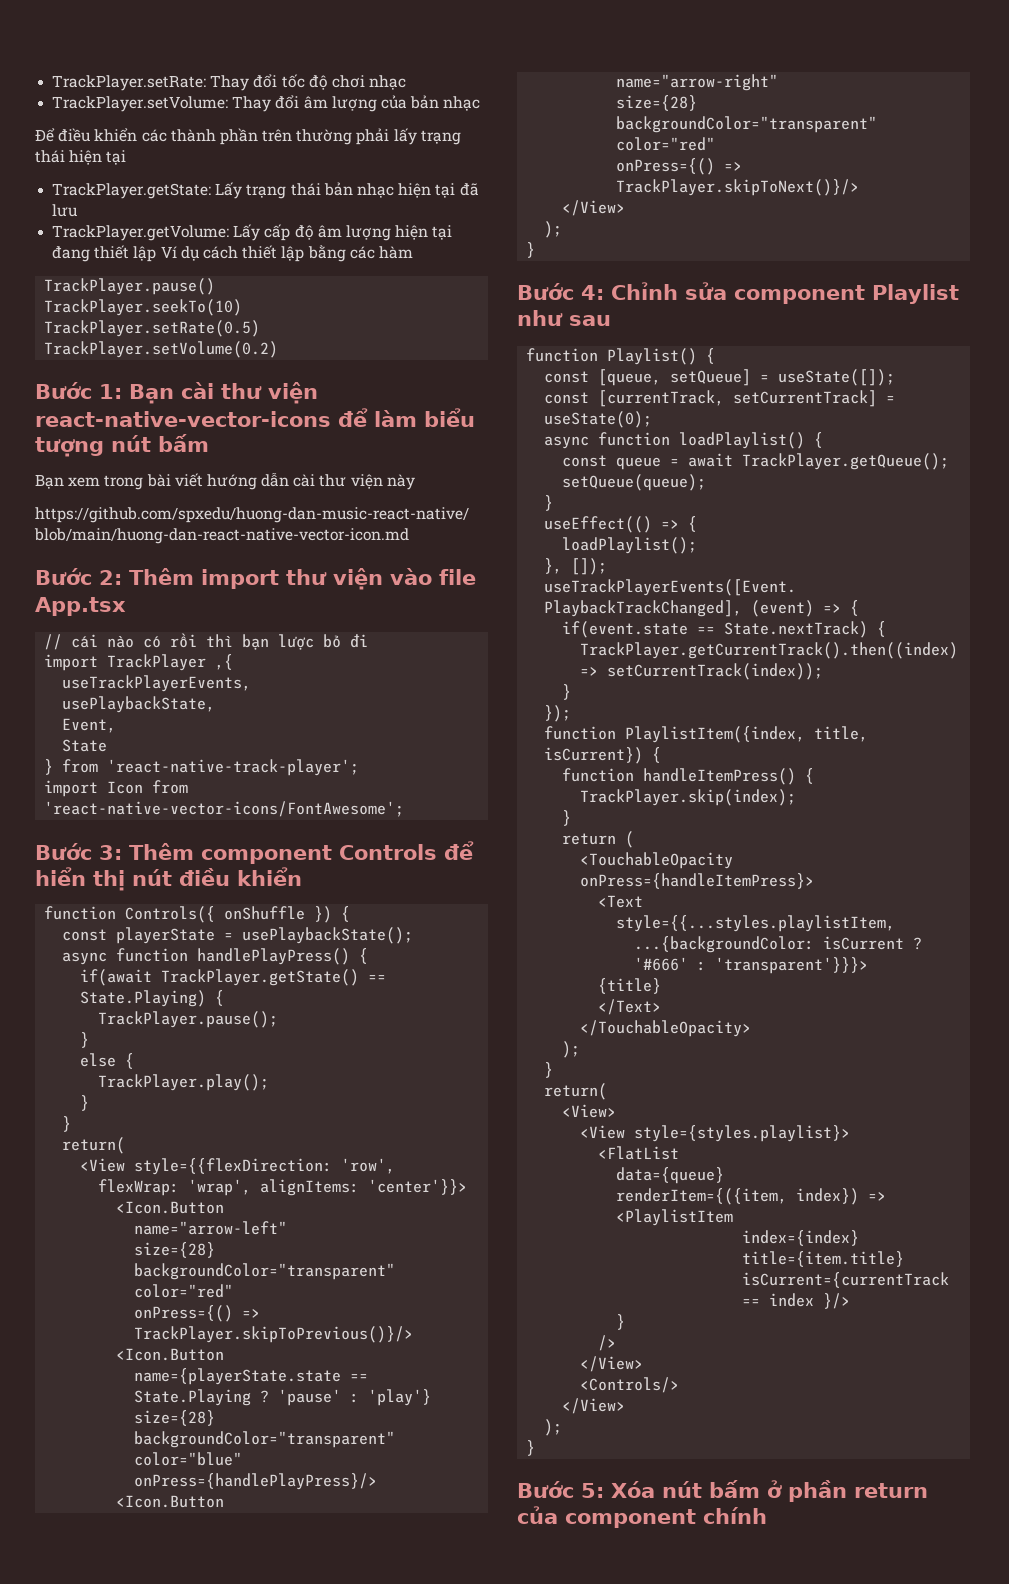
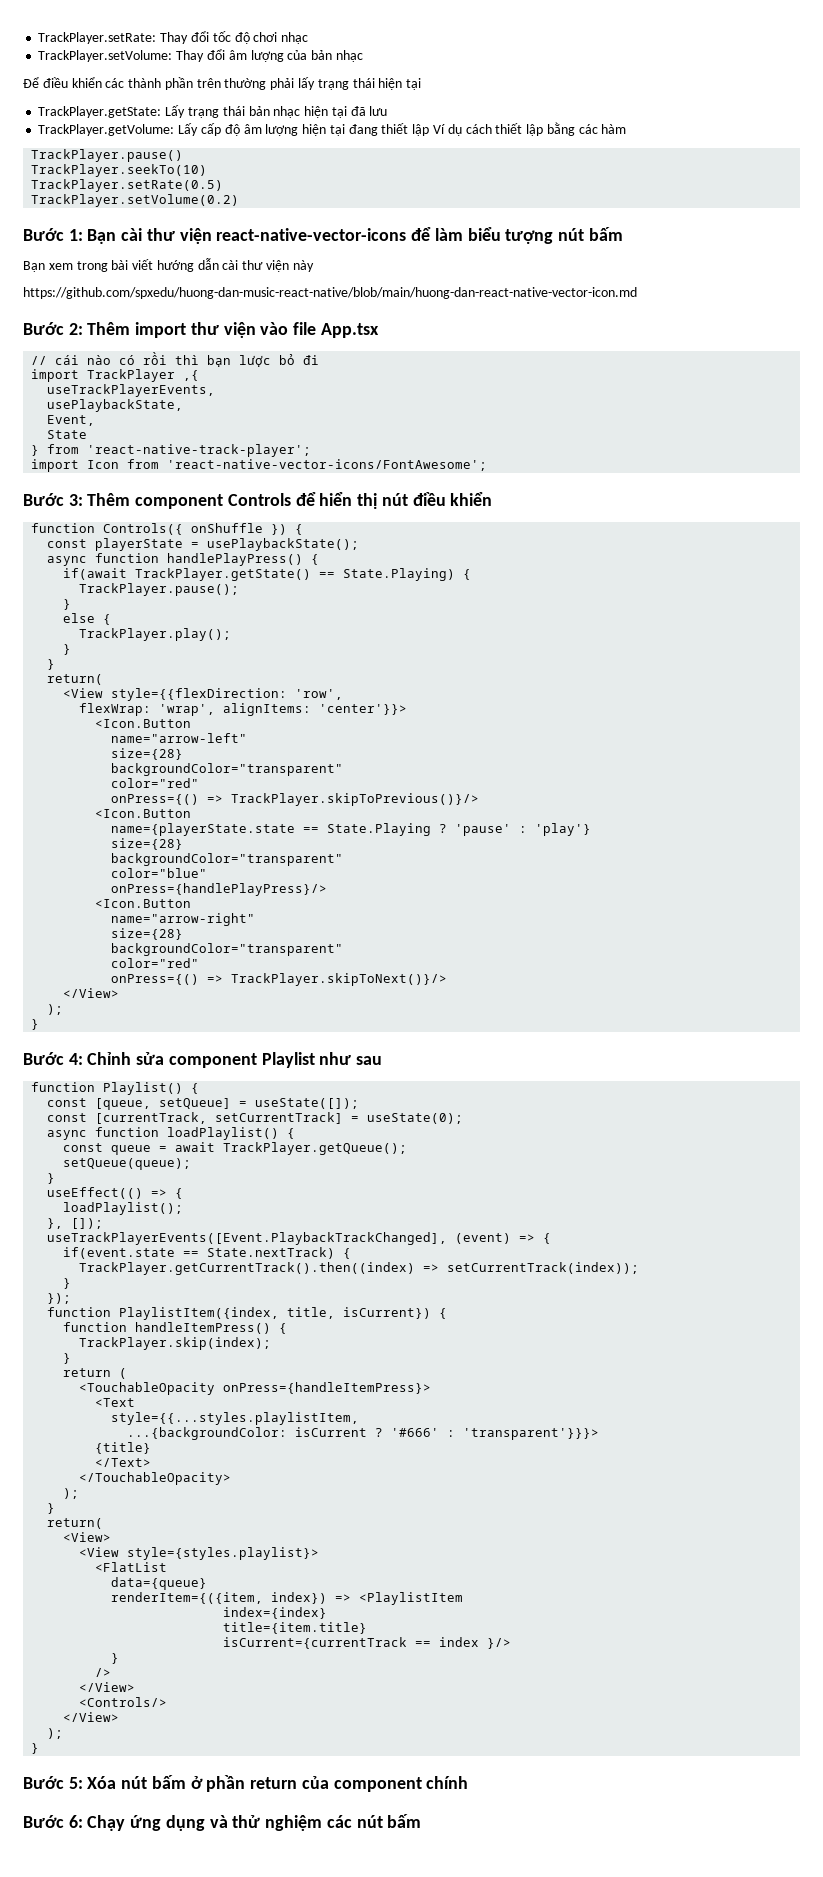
(767, 1515) none -> [23,1814,422,1831] // Bước 6: Chạy ứng dụng và thử nghiệm các nút bấm

